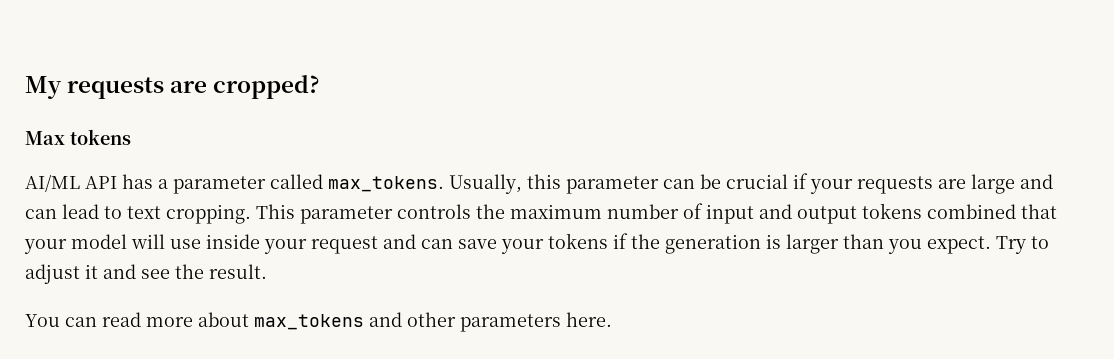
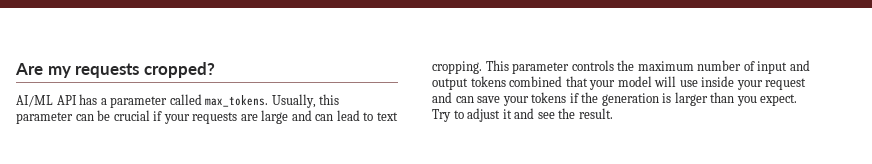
[25,76,208,99] My requests are -> [15,63,140,78] Are my requests
[25,129,131,145] // Max tokens -> (215, 70) none
[25,312,612,332] // You can read more about max_tokens and other parameters here. -> (613, 113) none

